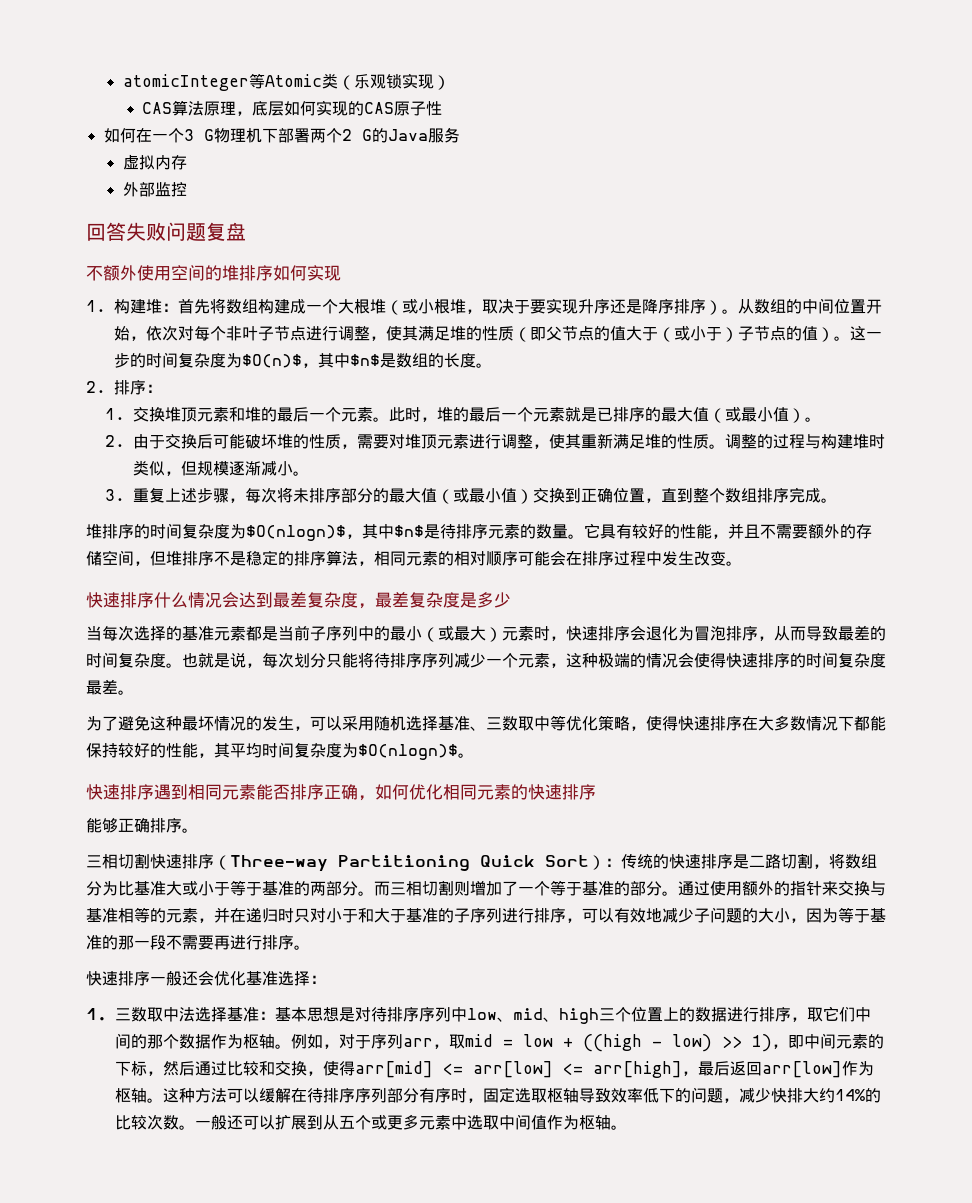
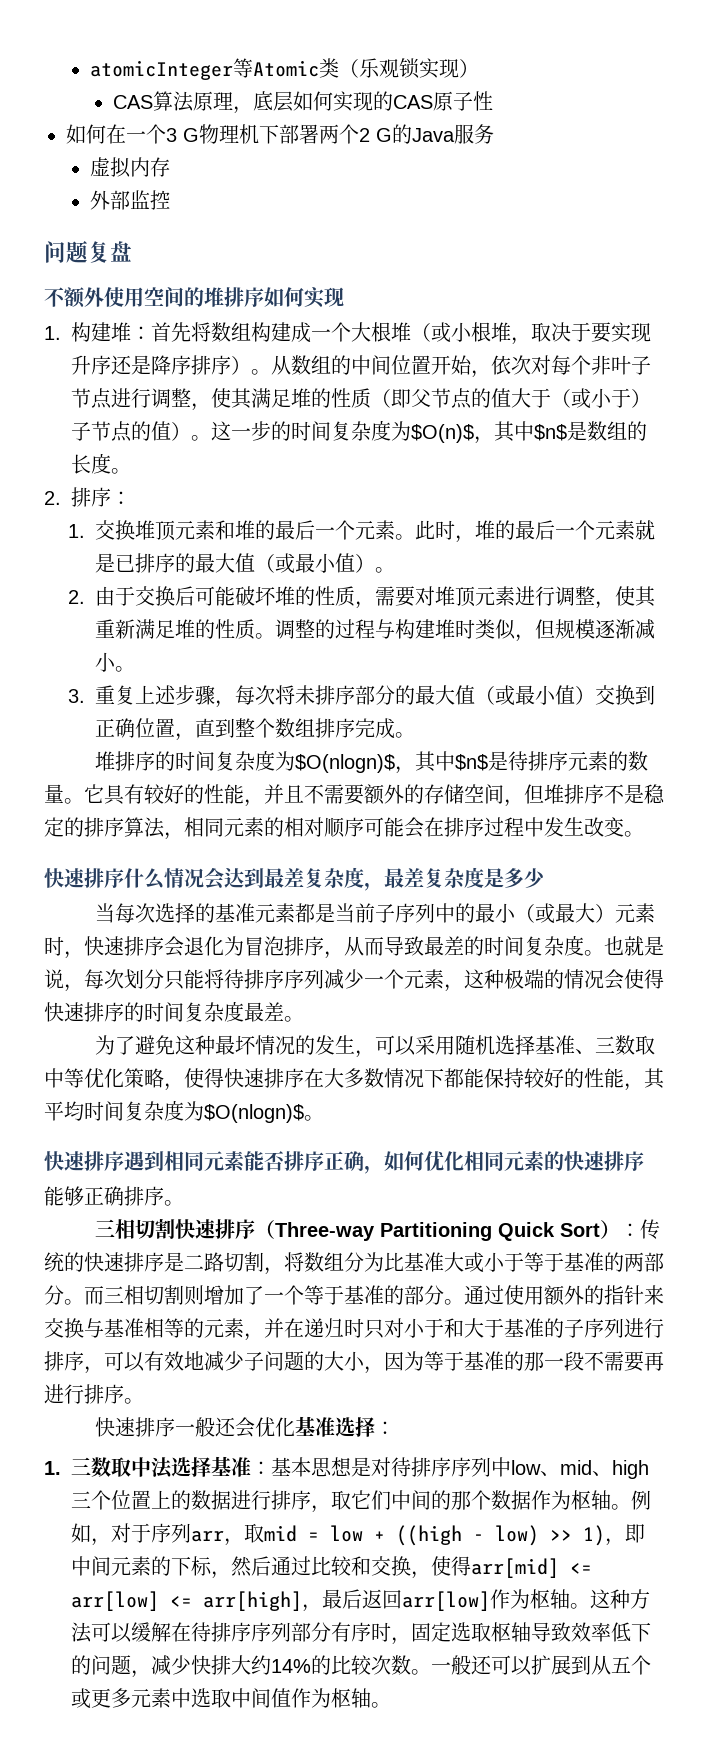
[86,222,166,241] 回答失败 -> (170, 200) none

